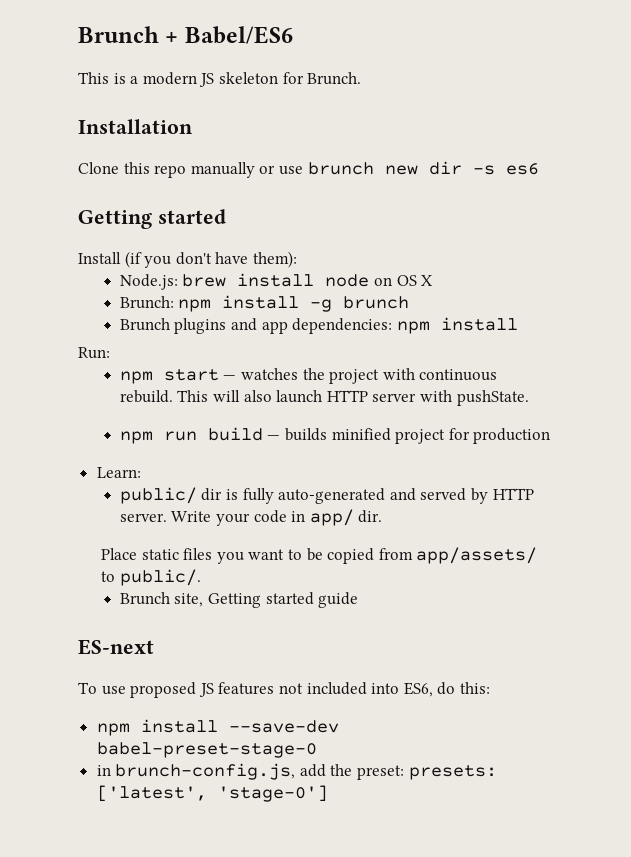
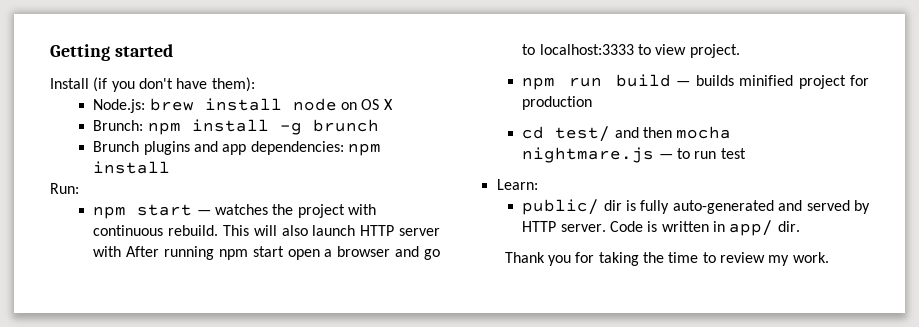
[78,26,293,44] [78,72,362,87] [78,119,193,134] [78,161,539,178] Brunch + Babel/ES6 // This is a modern JS skeleton for Brunch. // Installation // Clone this repo manually or use brunch new dir -s es6 // -> (50, 52) none
[456,390,529,406] pushState. -> [126,246,440,260] [522,44,740,58] After running npm start open a browser and go to localhost:3333 to view project.
(551, 436) none -> [522,126,732,142] [522,147,746,163] // cd test/ and then mocha nightmare.js — to run test
[171,510,287,526] Write your code -> [609,221,709,232] Code is written
[101,547,538,564] [101,569,201,586] [119,592,359,608] [78,639,154,655] [78,682,490,698] [96,719,339,736] [96,742,317,758] [96,763,497,780] [96,785,328,802] Place static files you want to be copied from app/assets/ to public/. // Brunch site, Getting started guide // ES-next // To use proposed JS features not included into ES6, do this: // npm install --save-dev babel-preset-stage-0 // in brunch-config.js, add the preset: presets: ['latest', 'stage-0'] -> [504,252,829,266] Thank you for taking the time to review my work.

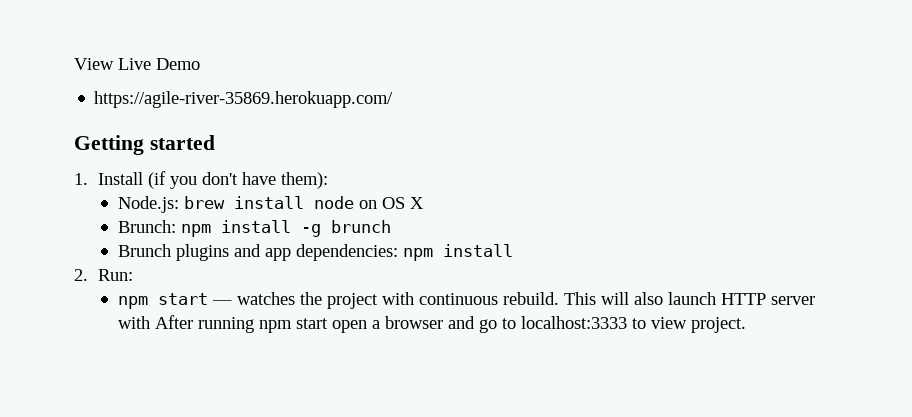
(50, 52) none -> [74,58,200,70] [94,91,394,108] View Live Demo // https://agile-river-35869.herokuapp.com/ //
(173, 50) none -> [74,173,88,185] 1.
(171, 167) none -> [74,269,88,281] 2.
[522,74,869,90] [522,96,593,110] [522,126,732,142] [522,147,746,163] [496,179,538,190] [522,199,871,215] [522,220,800,236] [504,252,829,266] // npm run build — builds minified project for production // cd test/ and then mocha nightmare.js — to run test // Learn: // public/ dir is fully auto-generated and served by HTTP server. Code is written in app/ dir. // Thank you for taking the time to review my work. -> (746, 325) none

